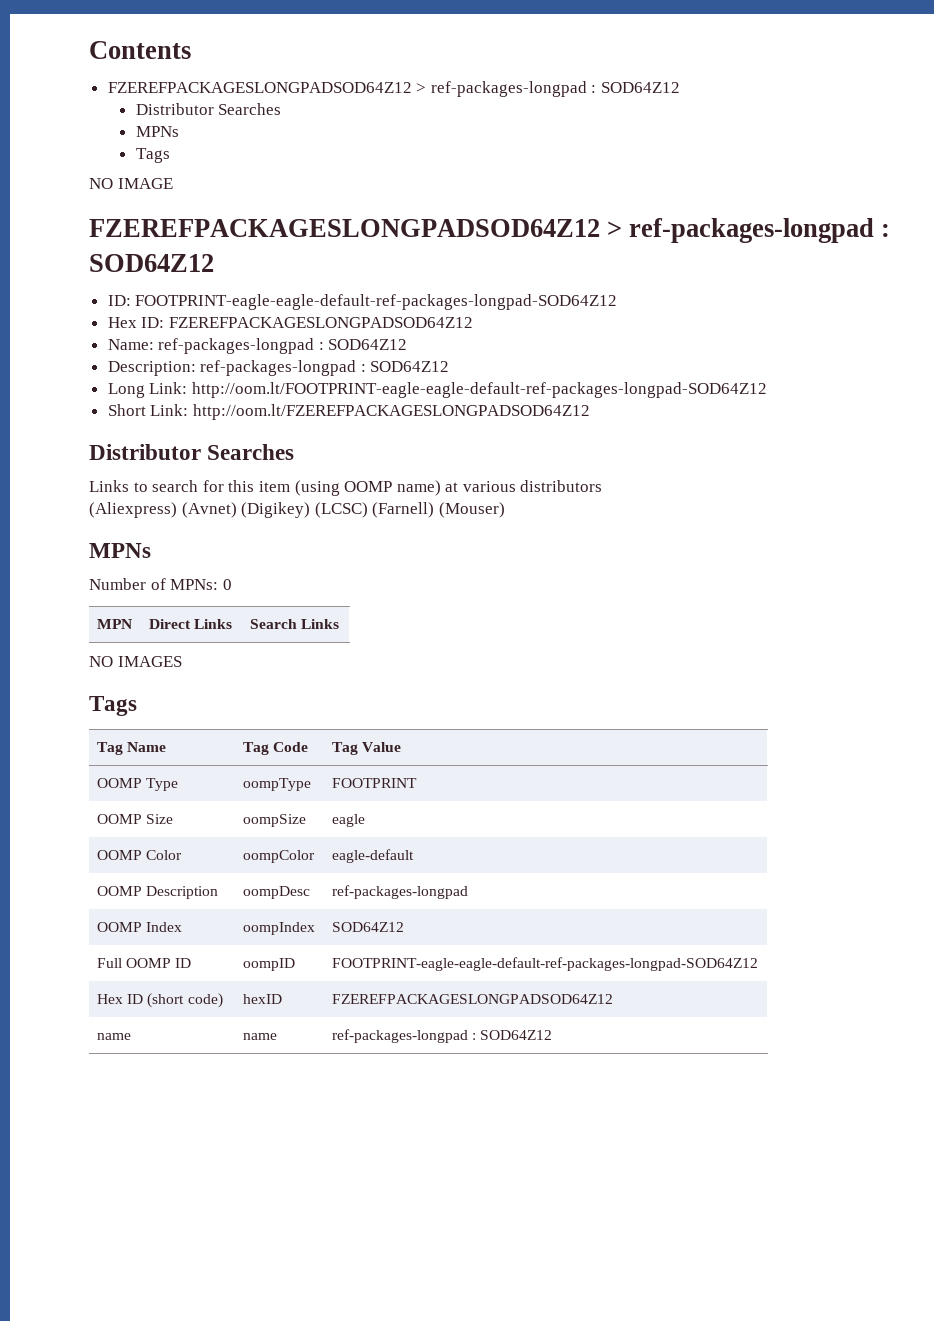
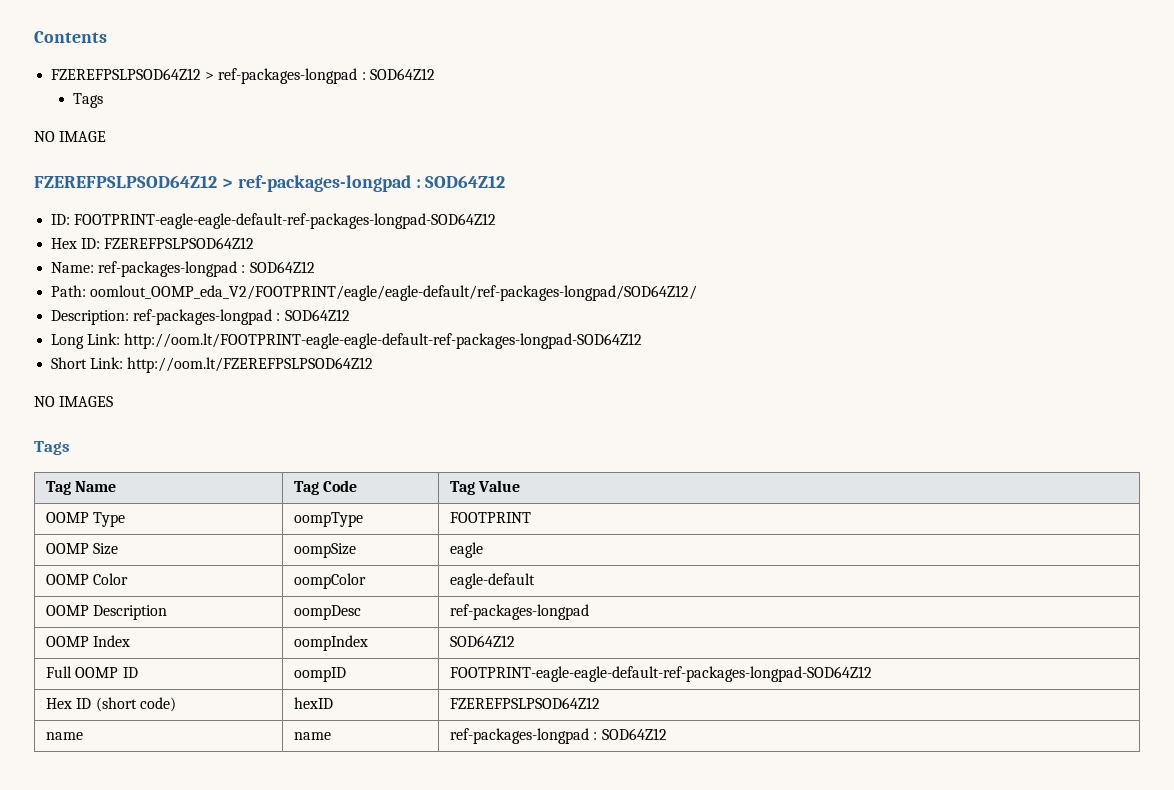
[107,81,681,97] [135,103,282,115] [135,126,179,137] FZEREFPACKAGESLONGPADSOD64Z12 > ref-packages-longpad : SOD64Z12 // Distributor Searches // MPNs -> [51,68,435,84] FZEREFPSLPSOD64Z12 > ref-packages-longpad : SOD64Z12
[89,219,600,237] FZEREFPACKAGESLONGPADSOD64Z12 -> [34,175,217,188] FZEREFPSLPSOD64Z12
[168,317,473,328] FZEREFPACKAGESLONGPADSOD64Z12 -> [104,237,255,249] FZEREFPSLPSOD64Z12
(408, 344) none -> [51,285,698,301] // Path: oomlout_OOMP_eda_V2/FOOTPRINT/eagle/eagle-default/ref-packages-longpad/SOD64Z12/
[192,404,590,420] [89,444,295,460] [89,480,603,496] [89,502,505,518] [89,543,151,558] [89,578,232,590] [97,619,133,629] [149,619,233,629] [250,619,340,629] http://oom.lt/FZEREFPACKAGESLONGPADSOD64Z12 // Distributor Searches // Links to search for this item (using OOMP name) at various distributors // (Aliexpress) (Avnet) (Digikey) (LCSC) (Farnell) (Mouser) // MPNs // Number of MPNs: 0 // MPN | Direct Links | Search Links -> [127,357,374,373] http://oom.lt/FZEREFPSLPSOD64Z12
[332,994,614,1004] FZEREFPACKAGESLONGPADSOD64Z12 -> [450,697,601,709] FZEREFPSLPSOD64Z12

